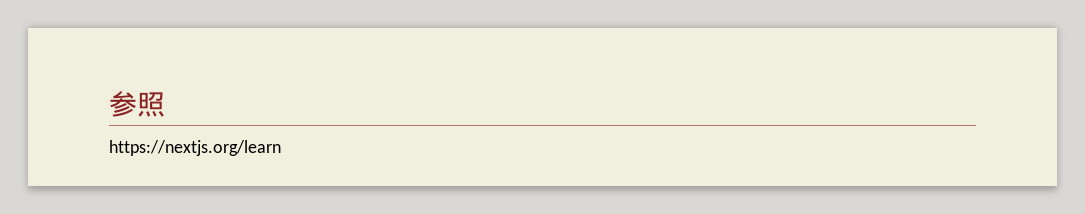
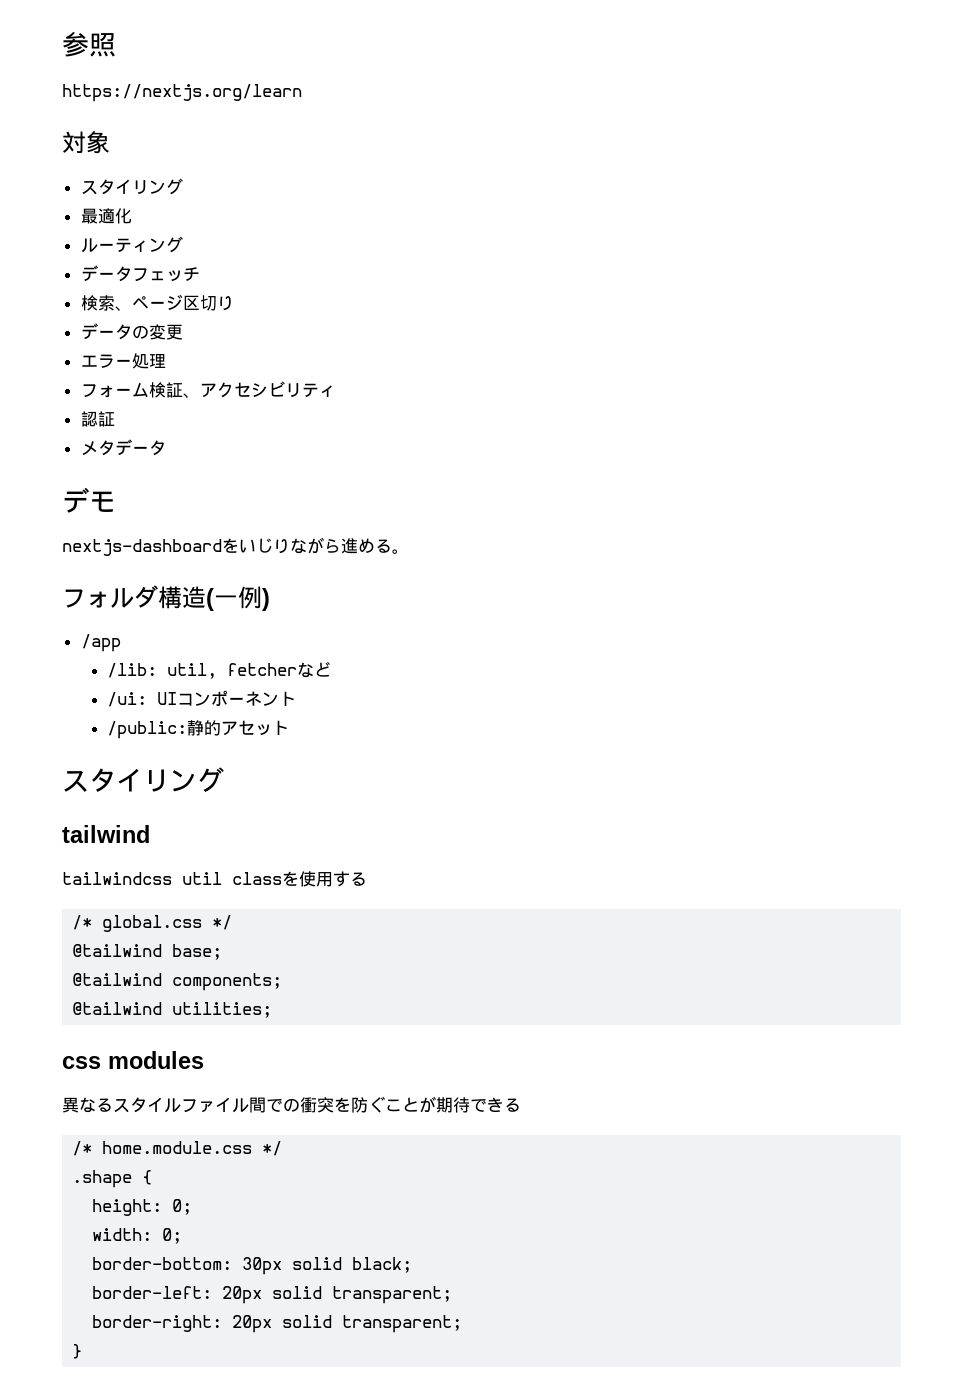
(281, 148) none -> [62,131,110,154] [80,178,183,195] [80,208,132,224] [80,236,183,253] [80,265,200,282] [80,294,234,311] [80,323,183,340] [80,353,166,369] [80,381,336,398] [80,411,115,427] [80,439,166,456] [62,487,116,513] [62,537,409,556] [62,585,270,611] [80,634,121,652] [107,661,332,679] [107,690,297,707] [107,720,290,739] [62,767,224,792] [62,825,150,843] [62,871,367,887] [72,915,233,932] [72,944,223,960] [72,973,283,991] [72,1002,273,1018] [62,1051,204,1069] [62,1096,521,1113] [72,1141,283,1156] [72,1170,153,1188] [92,1199,193,1216] [92,1228,183,1244] [92,1257,413,1275] [92,1286,453,1304] [92,1315,463,1333] [72,1344,83,1359] // 対象 // スタイリング // 最適化 // ルーティング // データフェッチ // 検索、ページ区切り // データの変更 // エラー処理 // フォーム検証、アクセシビリティ // 認証 // メタデータ // デモ // nextjs-dashboardをいじりながら進める。 // フォルダ構造(一例) // /app // /lib: util, fetcherなど // /ui: UIコンポーネント // /public:静的アセット // スタイリング // tailwind // tailwindcss util classを使用する // /* global.css */ // @tailwind base; // @tailwind components; // @tailwind utilities; // css modules // 異なるスタイルファイル間での衝突を防ぐことが期待できる // /* home.module.css */ // .shape { // height: 0; // width: 0; // border-bottom: 30px solid black; // border-left: 20px solid transparent; // border-right: 20px solid transparent; // }

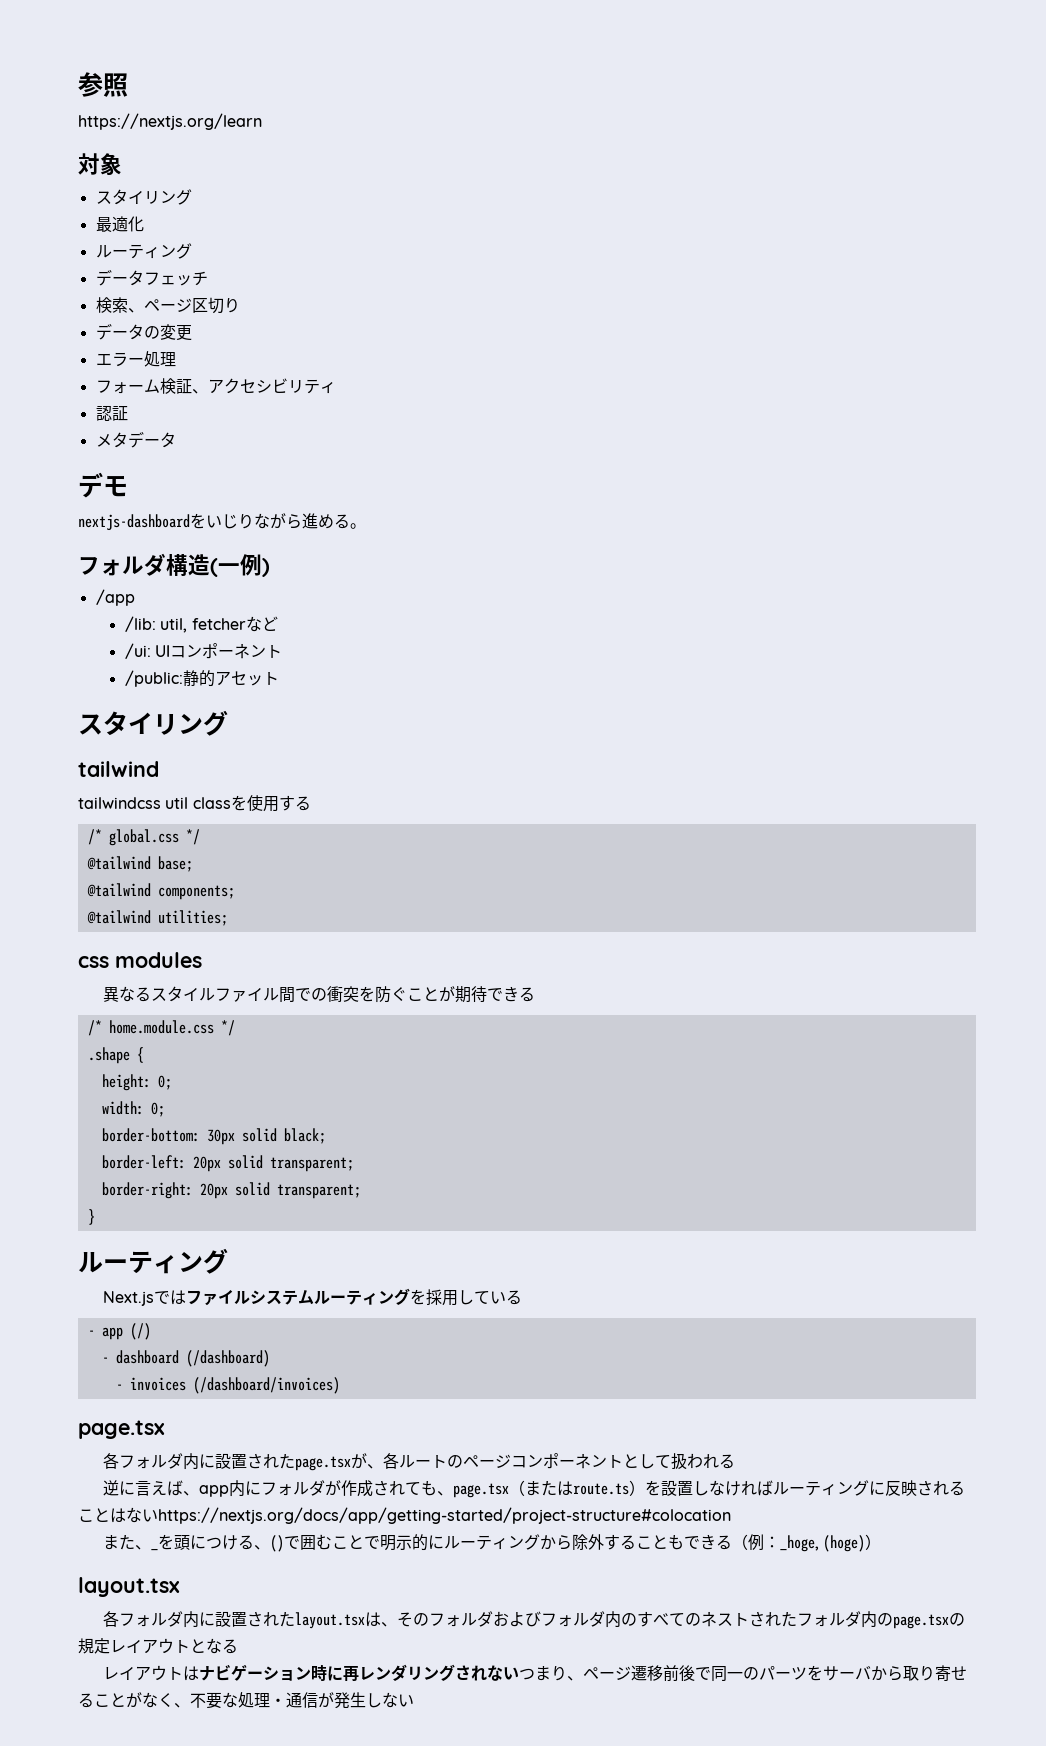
(83, 1351) none -> [78,1248,228,1274] [102,1288,522,1306] [87,1323,151,1340] [101,1350,270,1367] [115,1377,340,1394] [78,1420,165,1439] [102,1453,735,1471] [102,1480,965,1498] [78,1507,731,1524] [102,1534,882,1552] [78,1577,180,1597] [102,1611,965,1629] [78,1638,238,1654] [102,1664,967,1682] [78,1692,414,1709] // ルーティング // Next.jsではファイルシステムルーティングを採用している // - app (/) // - dashboard (/dashboard) // - invoices (/dashboard/invoices) // page.tsx // 各フォルダ内に設置されたpage.tsxが、各ルートのページコンポーネントとして扱われる // 逆に言えば、app内にフォルダが作成されても、page.tsx（またはroute.ts）を設置しなければルーティングに反映されることはないhttps://nextjs.org/docs/app/getting-started/project-structure#colocation // また、_を頭につける、()で囲むことで明示的にルーティングから除外することもできる（例：_hoge, (hoge)） // layout.tsx // 各フォルダ内に設置されたlayout.tsxは、そのフォルダおよびフォルダ内のすべてのネストされたフォルダ内のpage.tsxの規定レイアウトとなる // レイアウトはナビゲーション時に再レンダリングされないつまり、ページ遷移前後で同一のパーツをサーバから取り寄せることがなく、不要な処理・通信が発生しない

